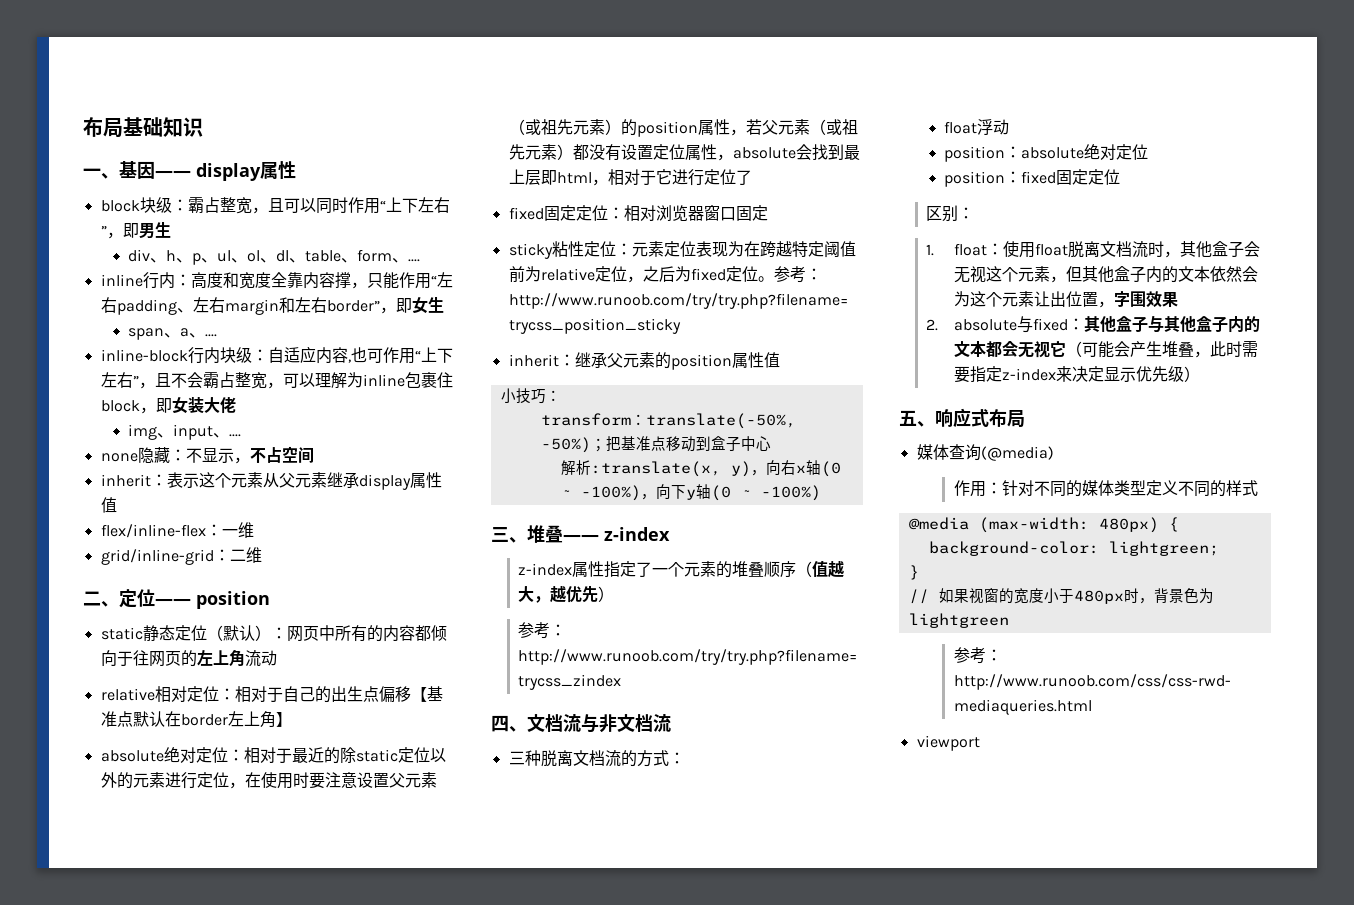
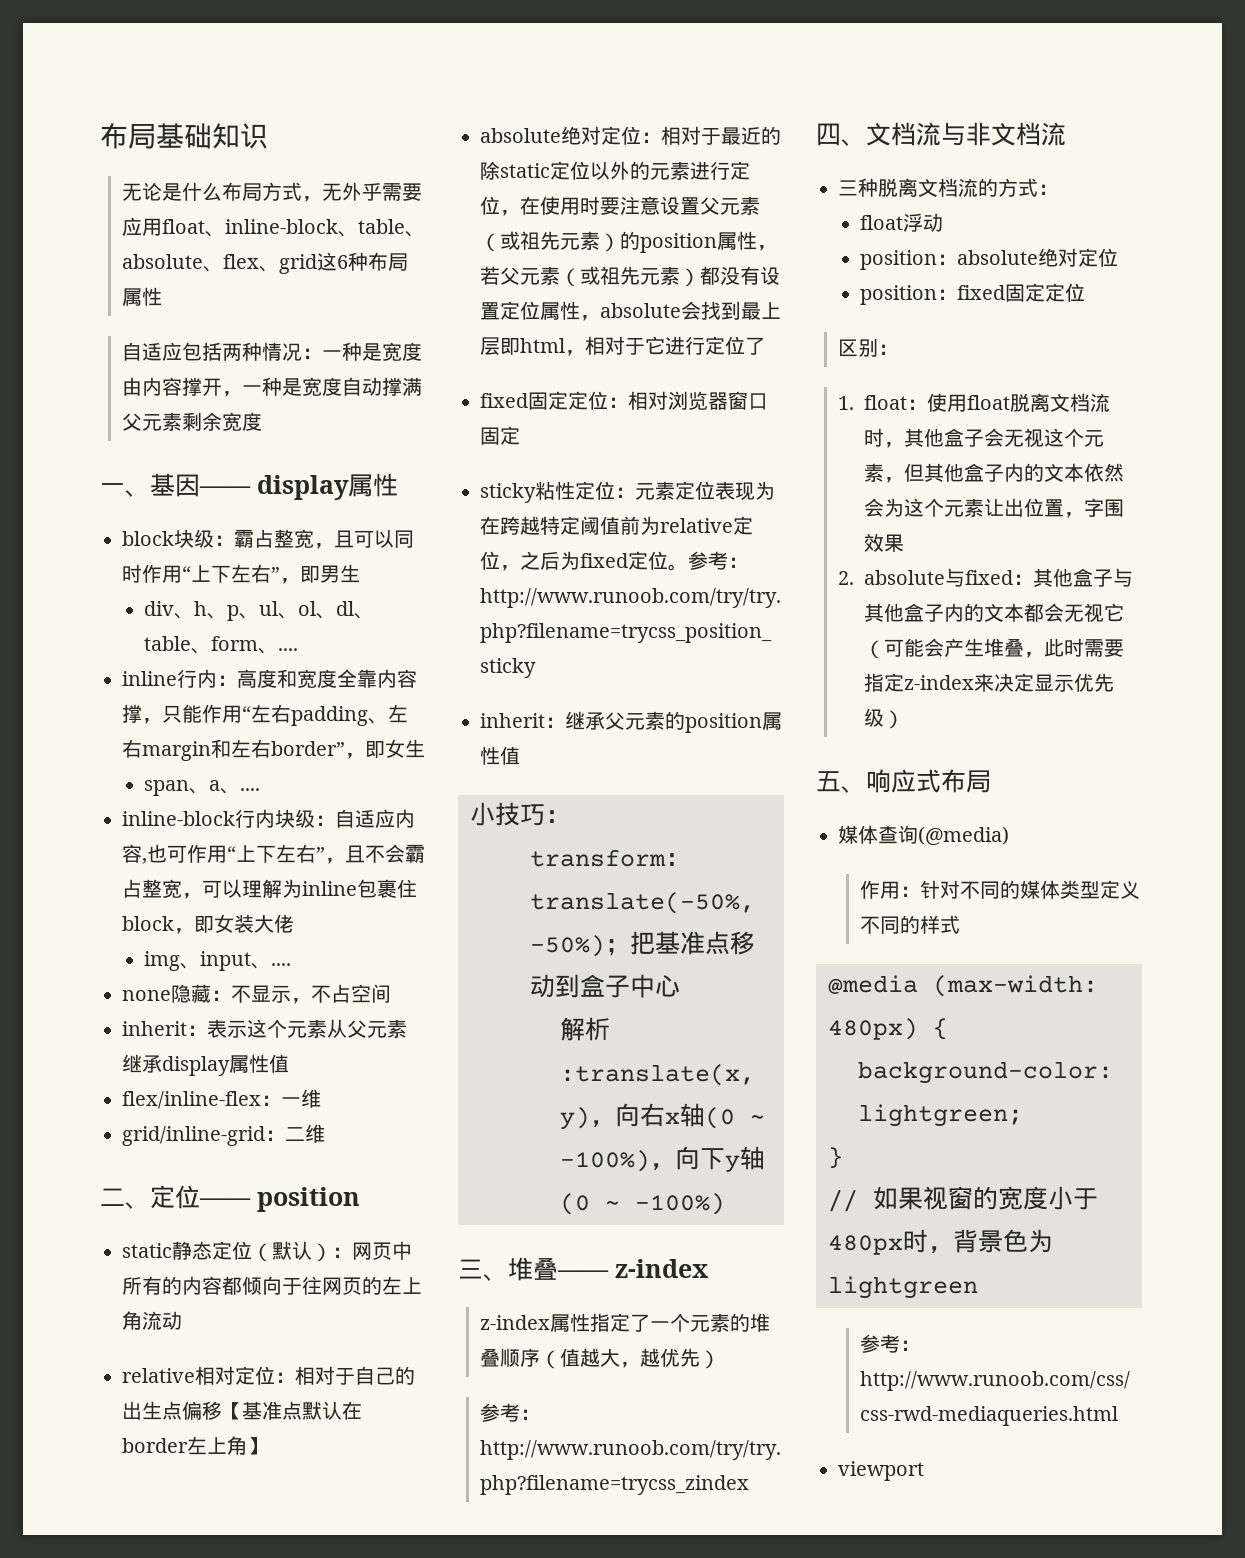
(203, 127) none -> [122,182,423,202] [122,217,426,237] [122,252,409,274] [122,287,163,306] [122,342,423,361] [122,377,423,397] [122,412,263,431] // 无论是什么布局方式，无外乎需要应用float、inline-block、table、absolute、flex、grid这6种布局属性 // 自适应包括两种情况：一种是宽度由内容撑开，一种是宽度自动撑满父元素剩余宽度

